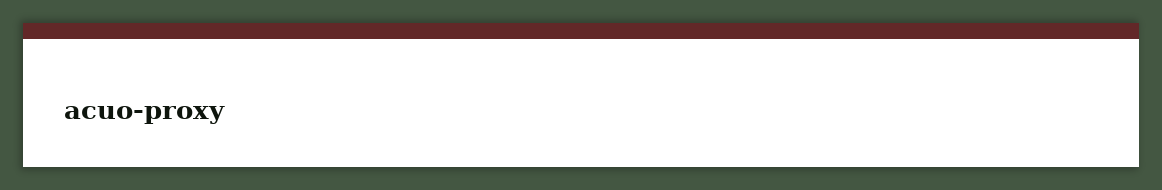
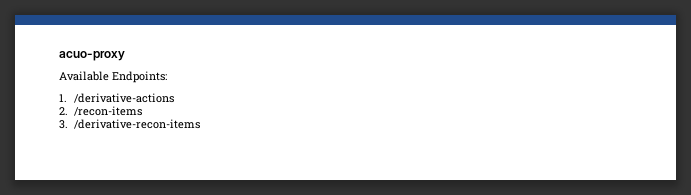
(225, 115) none -> [59,71,167,83] [59,93,174,103] [59,106,142,116] [59,119,200,129] // Available Endpoints: // 1. /derivative-actions // 2. /recon-items // 3. /derivative-recon-items

